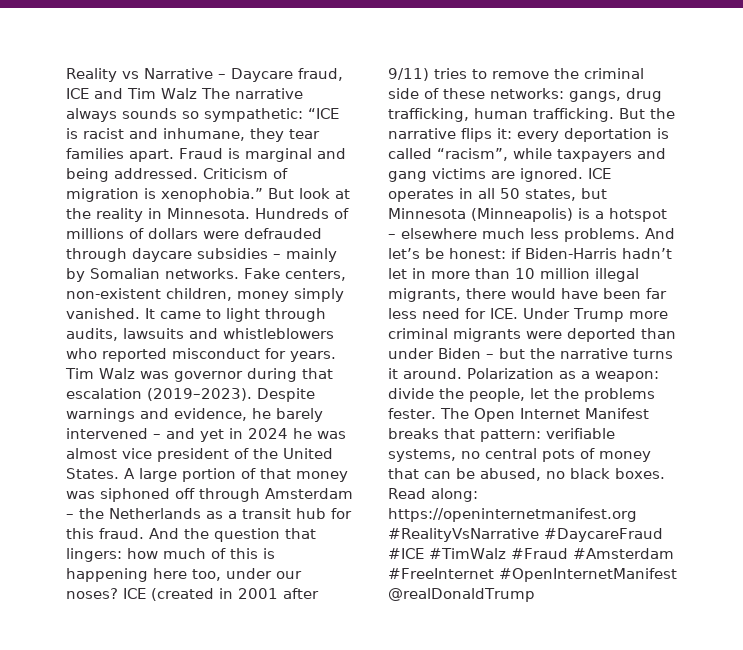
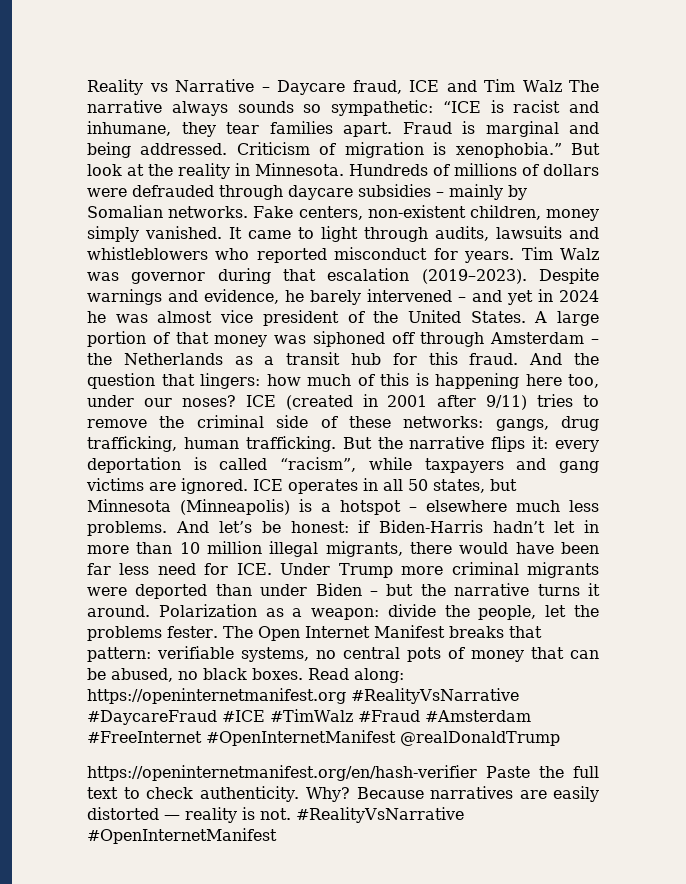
(535, 595) none -> [87,765,599,781] [87,786,599,802] [87,807,464,823] [87,828,277,844] // https://openinternetmanifest.org/en/hash-verifier Paste the full text to check authenticity. Why? Because narratives are easily distorted — reality is not. #RealityVsNarrative #OpenInternetManifest

